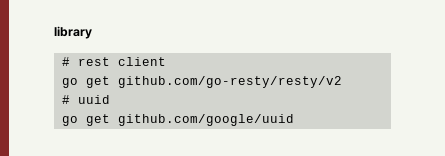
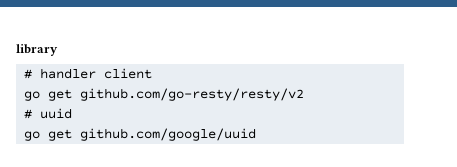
[77,57,110,66] rest -> [39,68,96,79] handler

